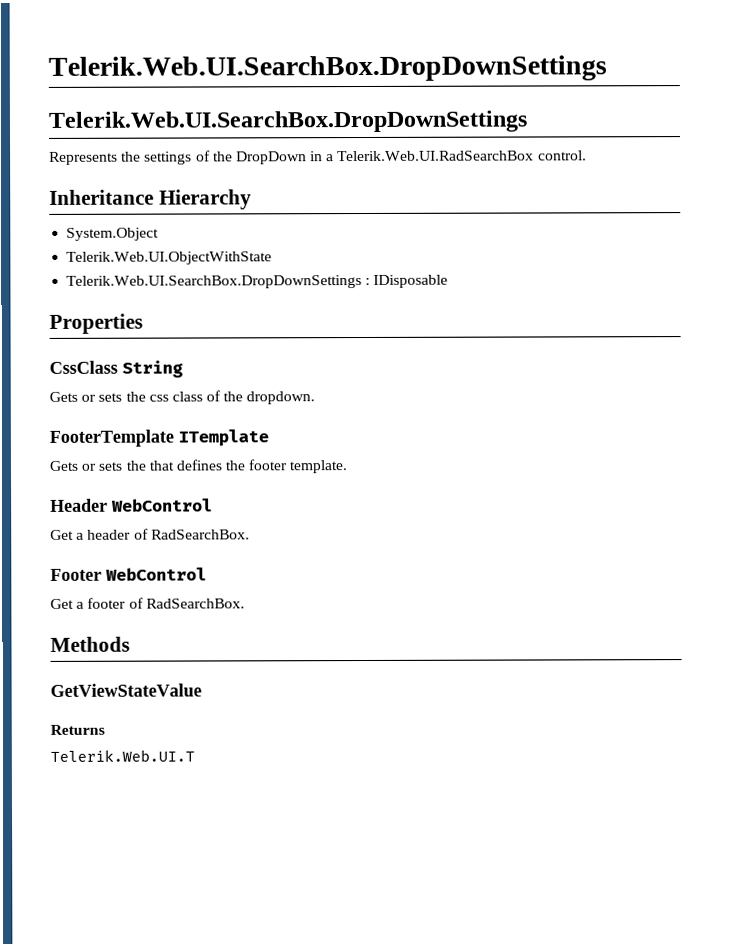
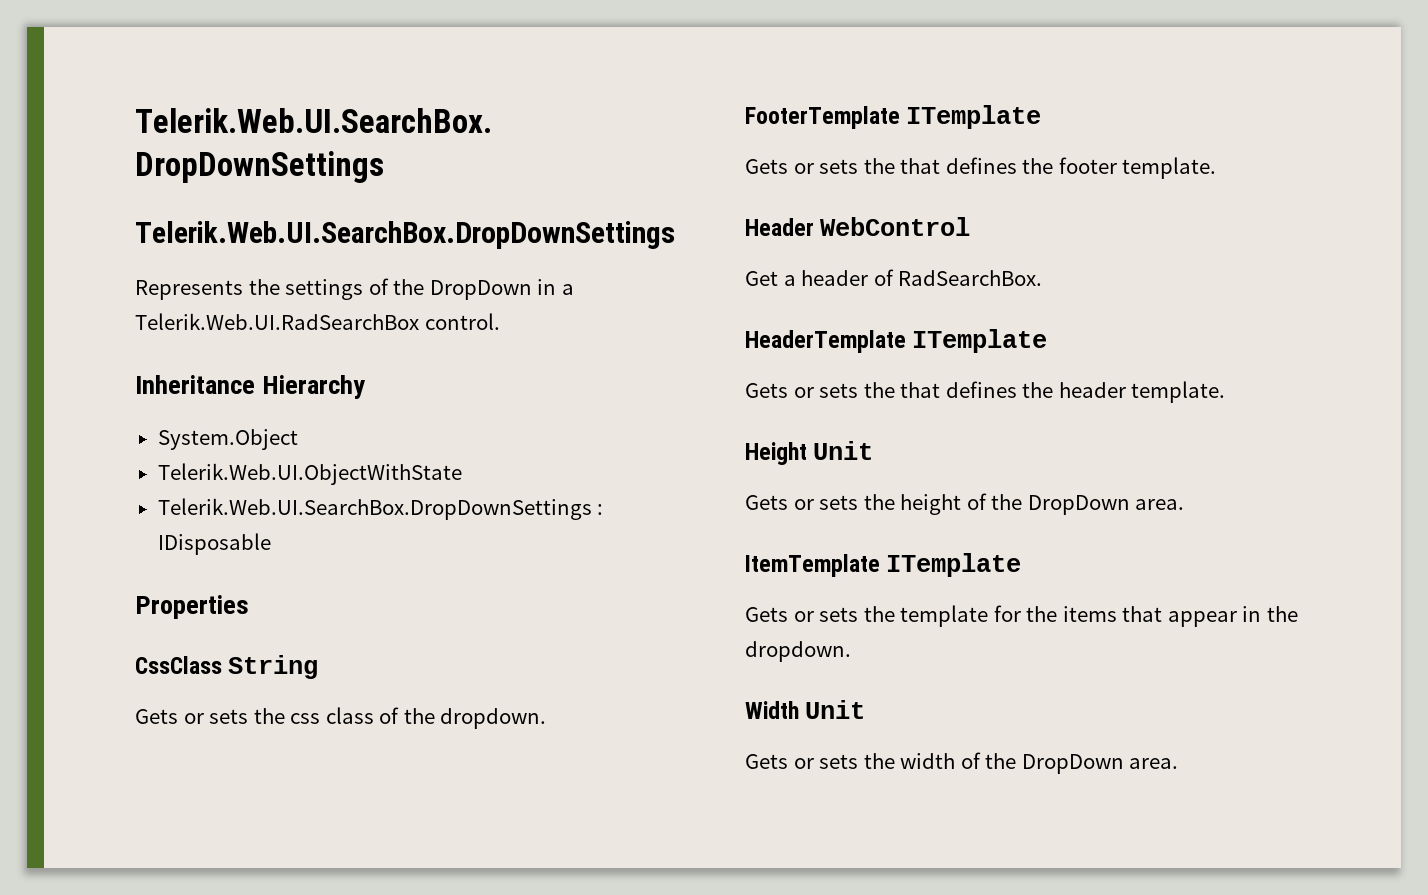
[50,567,207,581] [50,597,245,609] [50,636,130,652] [50,683,202,697] [50,724,105,735] [50,749,195,762] Footer WebControl // Get a footer of RadSearchBox. // Methods // GetViewStateValue // Returns // Telerik.Web.UI.T -> [745,329,1048,353] [745,381,1226,403] [745,441,874,465] [745,493,1185,515] [745,553,1022,577] [745,605,1298,627] [745,641,851,662] [745,700,866,719] [745,752,1179,774] HeaderTemplate ITemplate // Gets or sets the that defines the header template. // Height Unit // Gets or sets the height of the DropDown area. // ItemTemplate ITemplate // Gets or sets the template for the items that appear in the dropdown. // Width Unit // Gets or sets the width of the DropDown area.

